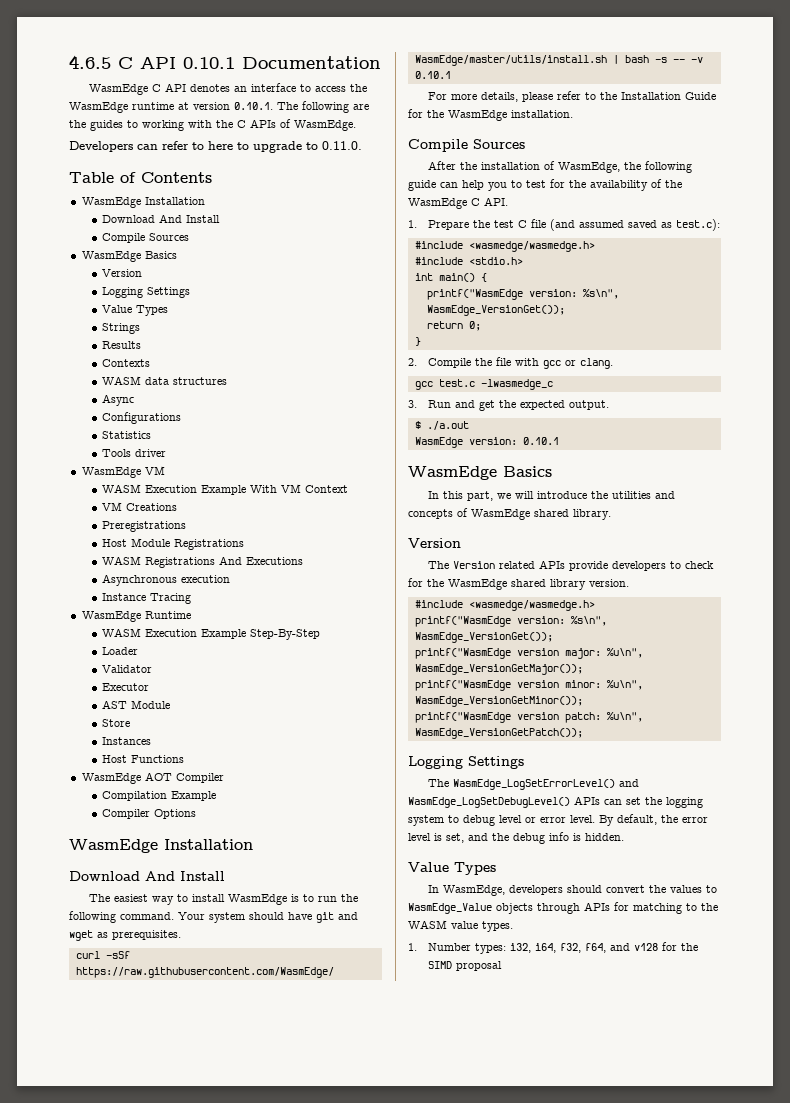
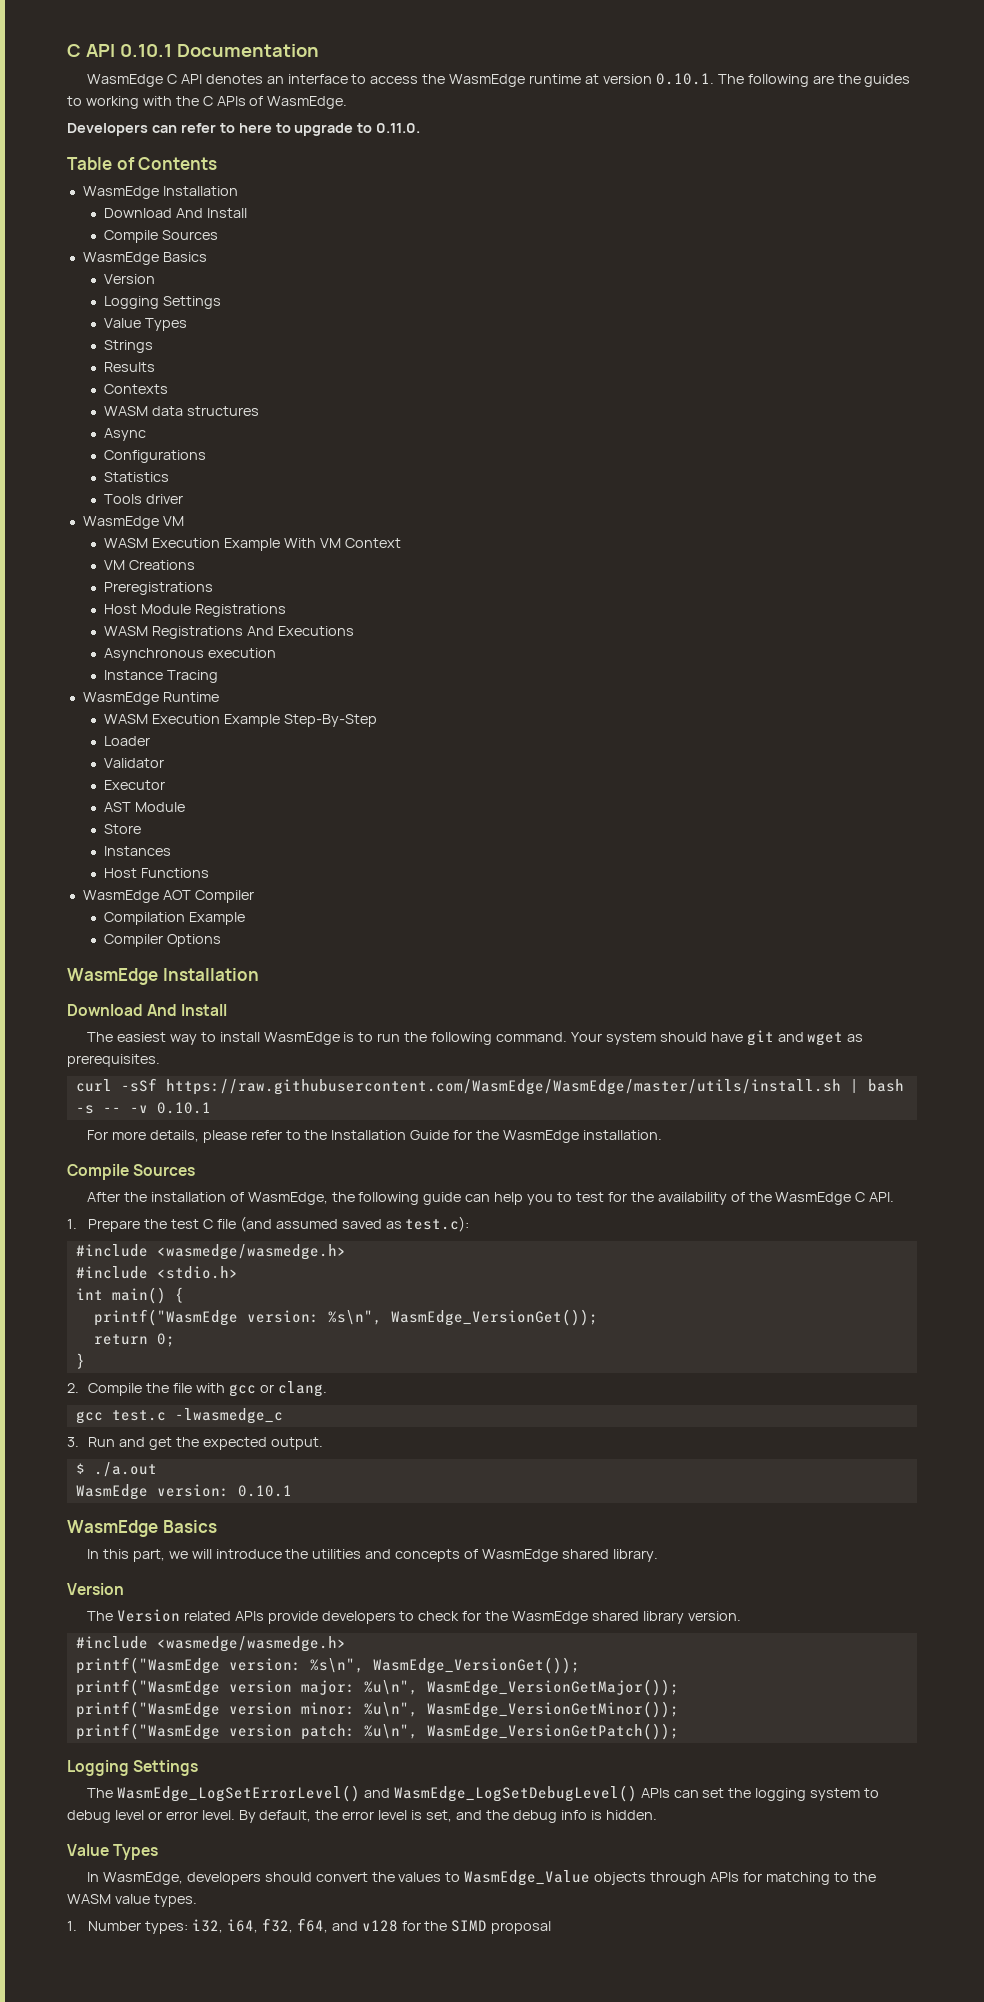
[69,55,111,69] 4.6.5 -> (67, 50) none

